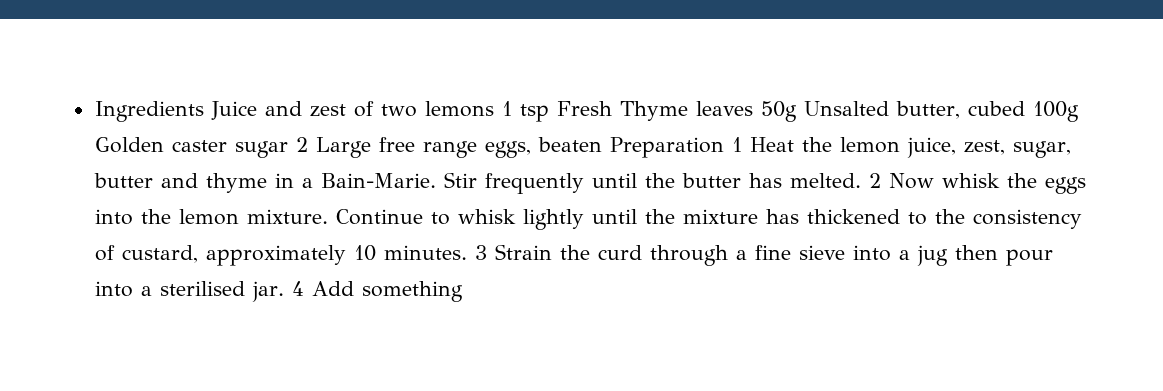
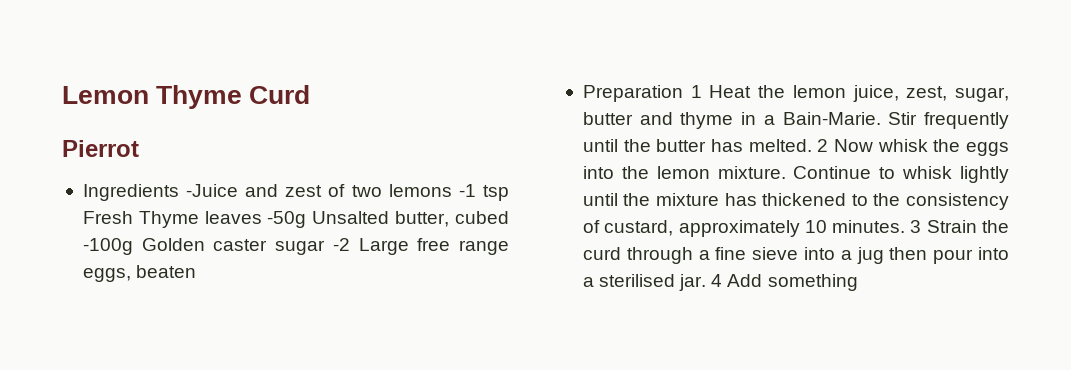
[94,101,257,122] Ingredients Juice -> [62,85,311,109] [62,140,139,157] [82,184,239,201] Lemon Thyme Curd // Pierrot // Ingredients -Juice
[501,101,512,116] 1 -> [458,184,476,197] -1
[760,101,797,122] 50g -> [267,211,307,228] -50g
[1032,101,1079,122] 100g -> [82,238,133,255] -100g
[295,137,308,152] 2 -> [332,238,350,251] -2
(602, 144) none -> (197, 271) //

